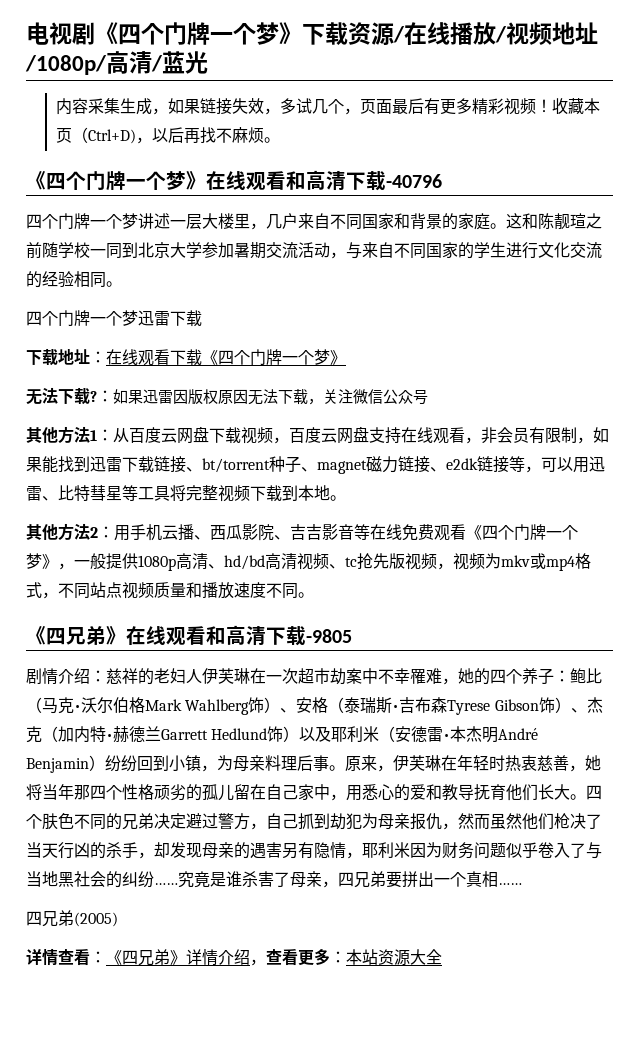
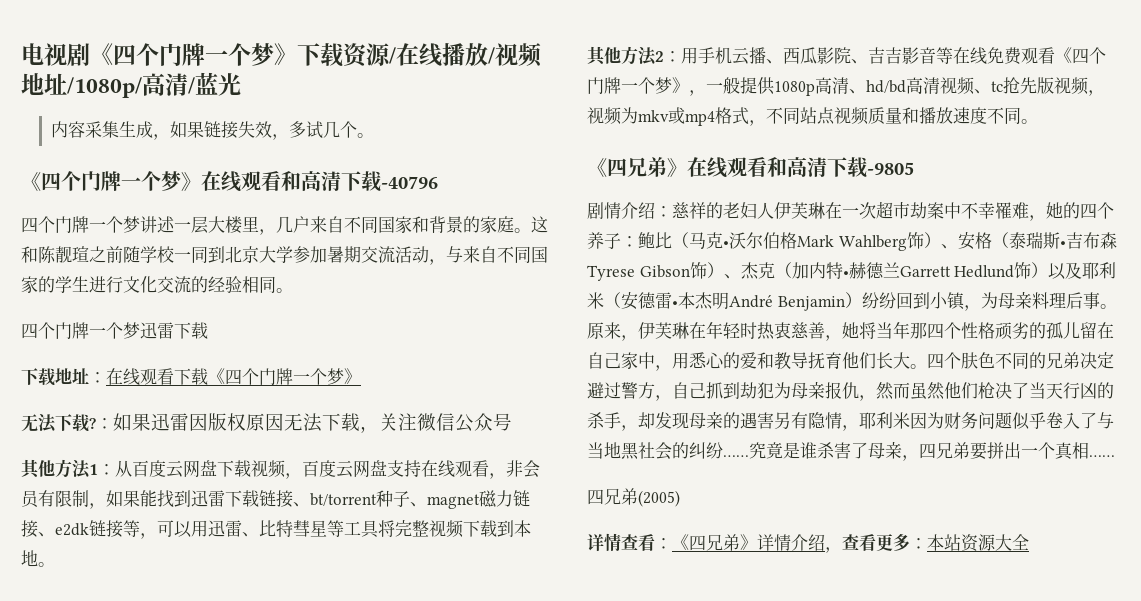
[344,98,601,115] [56,127,265,144] ，页面最后有更多精彩视频！收藏本页（Ctrl+D)，以后再找不麻烦 -> (358, 129) none

